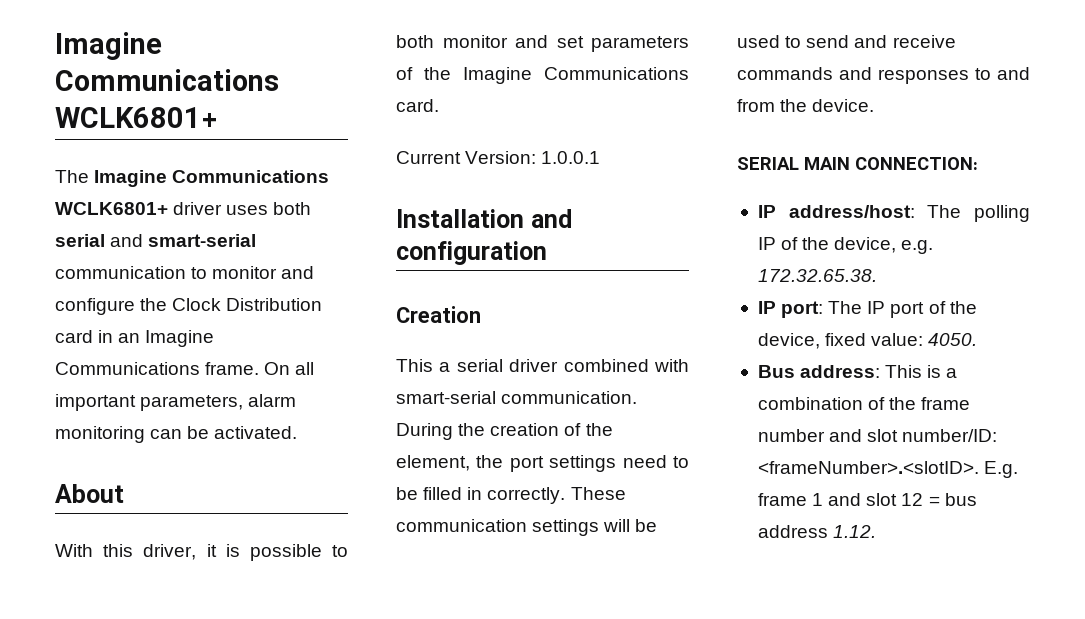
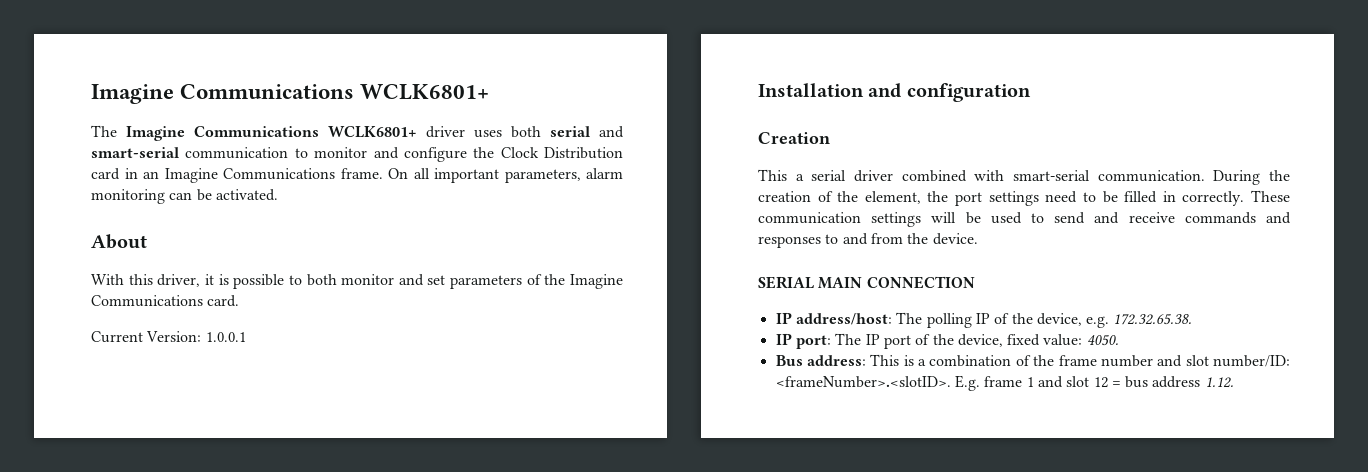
[855,157,978,170] CONNECTION: -> [866,276,975,289] CONNECTION

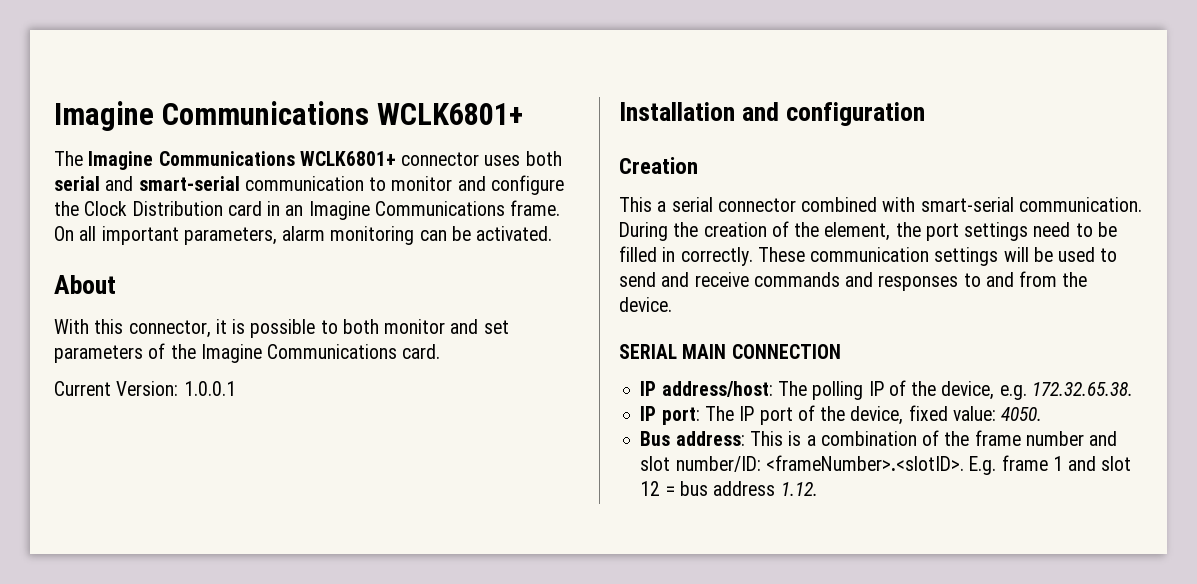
[426,126,465,138] driver -> [401,152,480,166] connector
[157,274,201,287] driver, -> [128,320,211,338] connector,
[854,170,893,182] driver -> [717,198,796,212] connector

